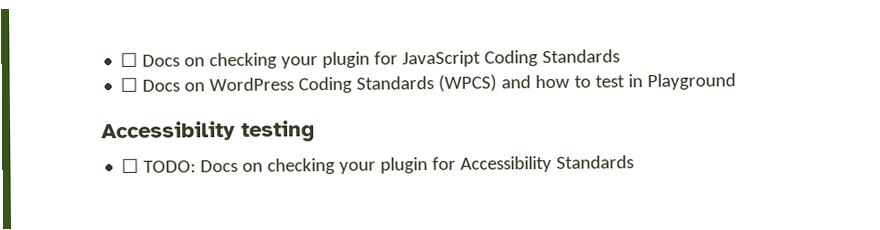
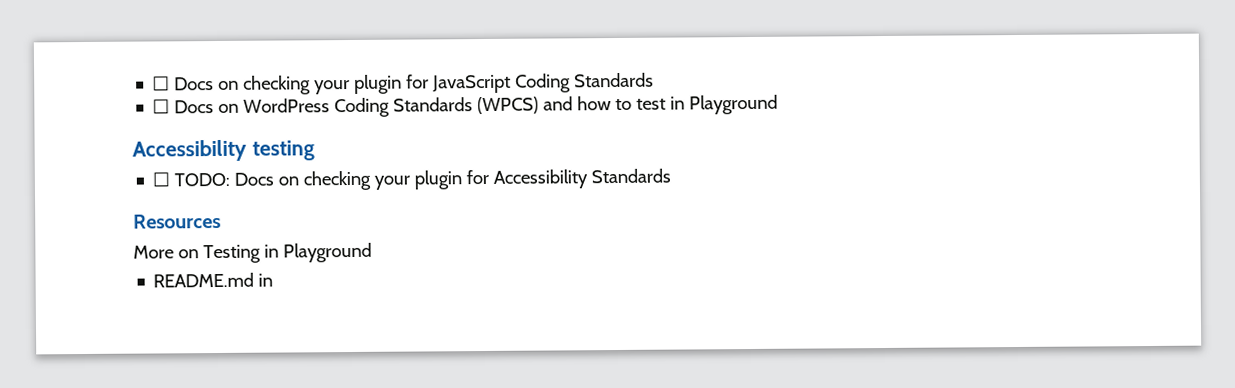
(635, 162) none -> [133,213,221,229] [133,242,372,264] [153,272,274,288] // Resources // More on Testing in Playground // README.md in

